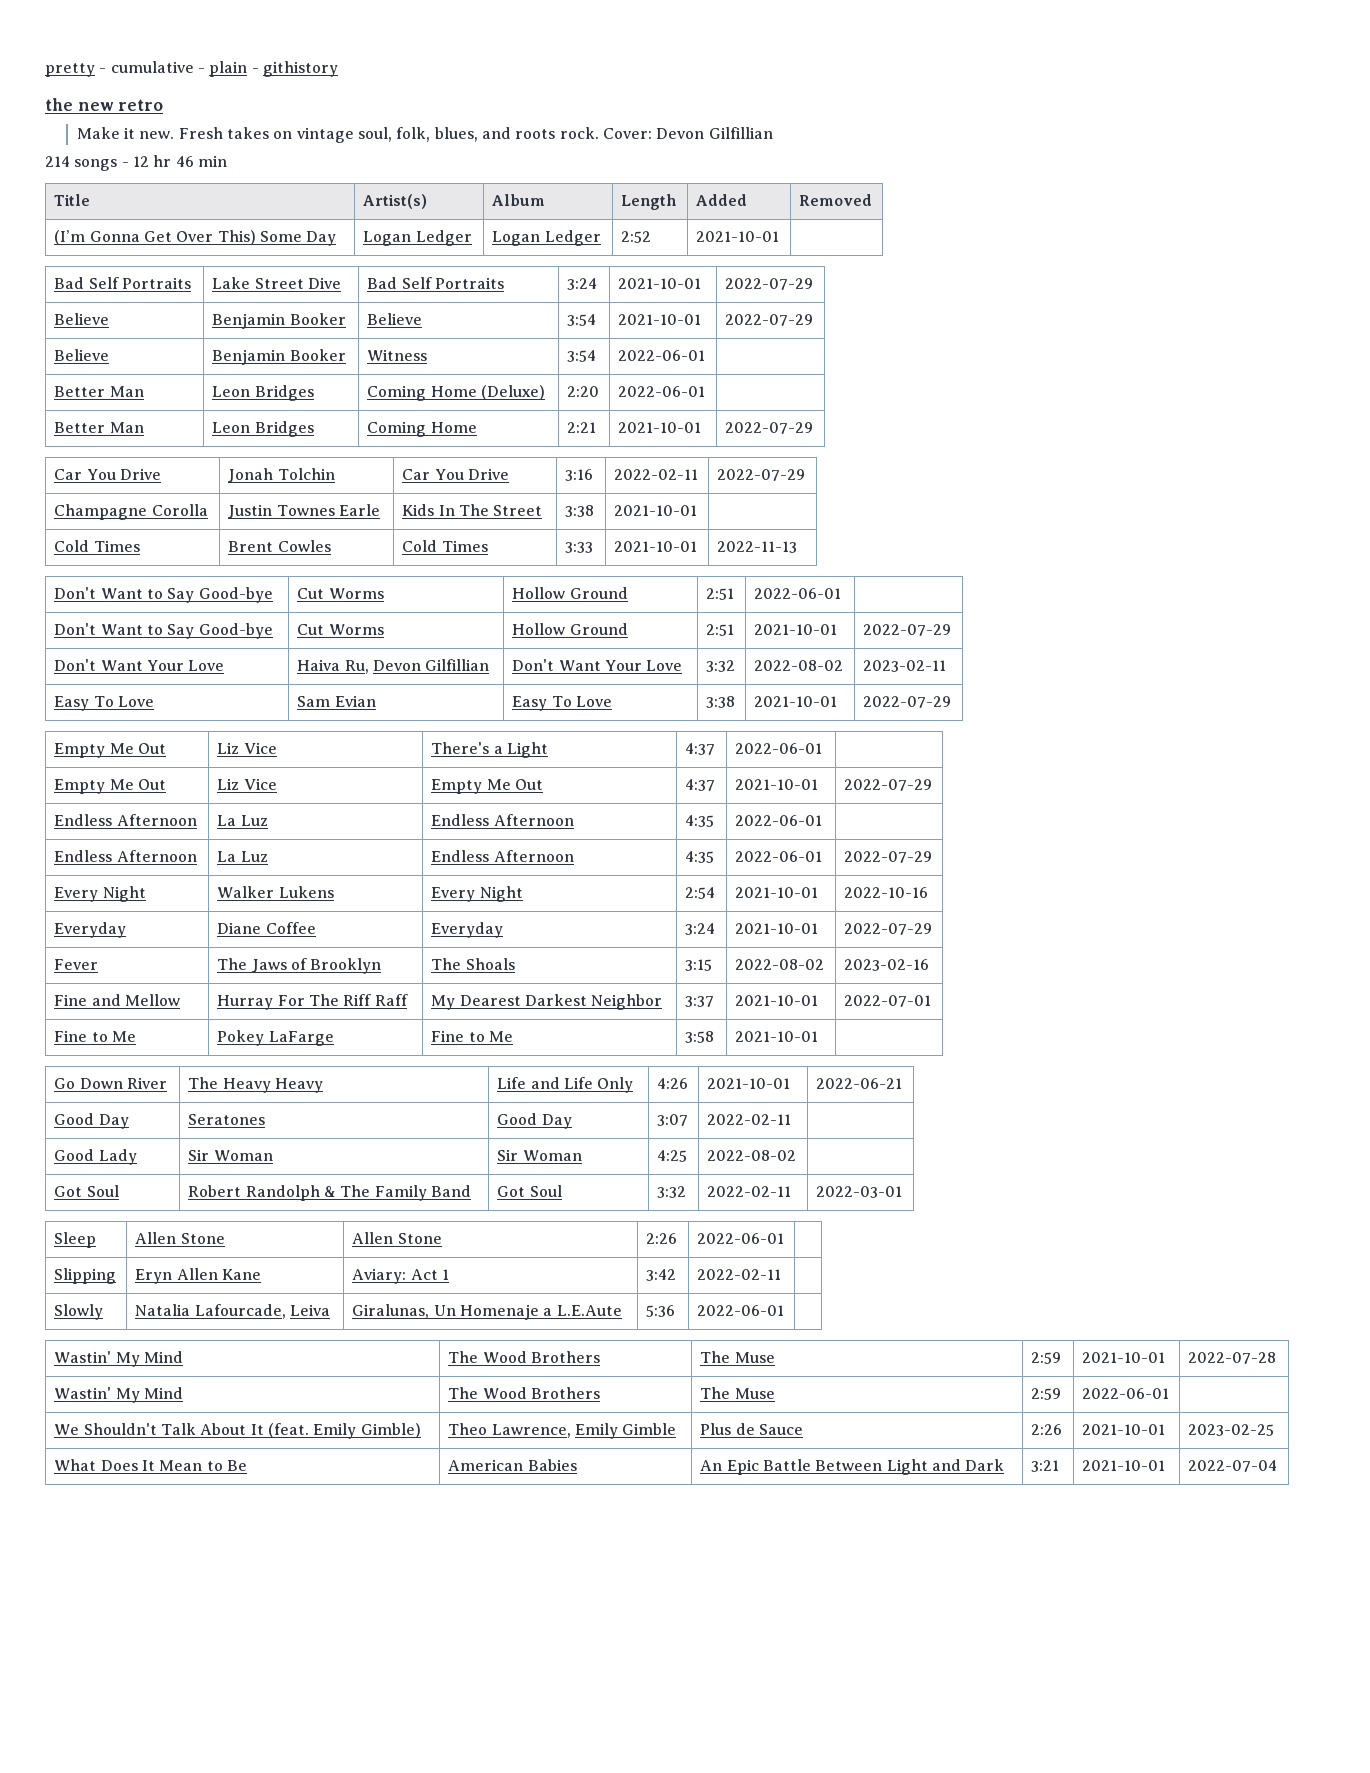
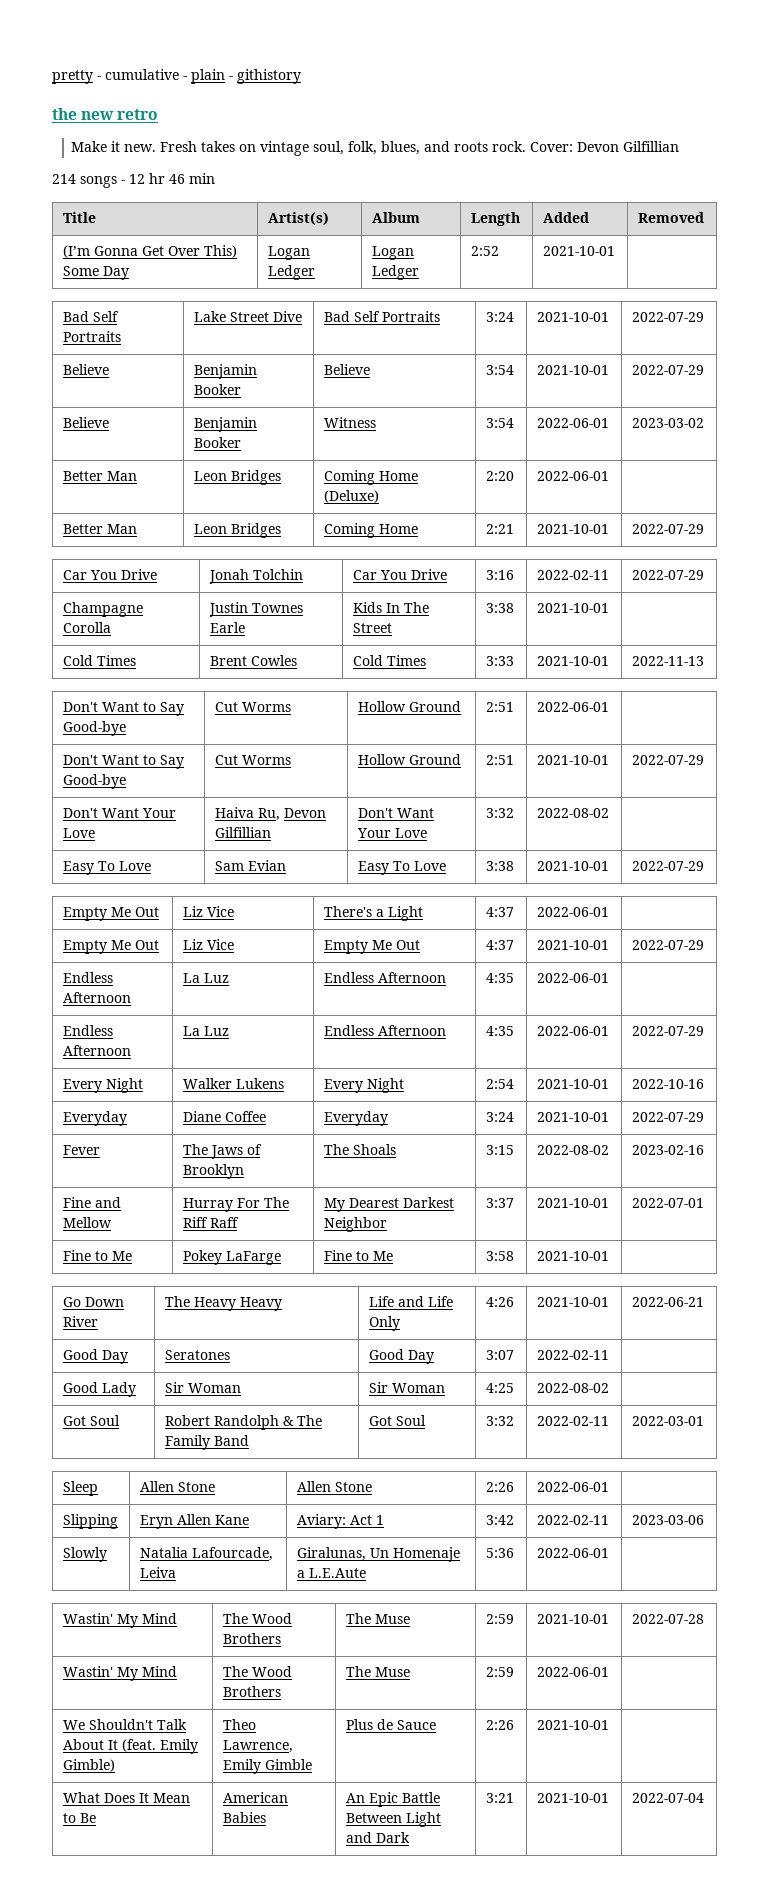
(706, 355) none -> [631,418,704,428] 2023-03-02
[863,660,947,672] 2023-02-11 -> (609, 813) none
(782, 1274) none -> [631,1515,704,1525] 2023-03-06
[1188,1424,1275,1436] 2023-02-25 -> (609, 1725) none

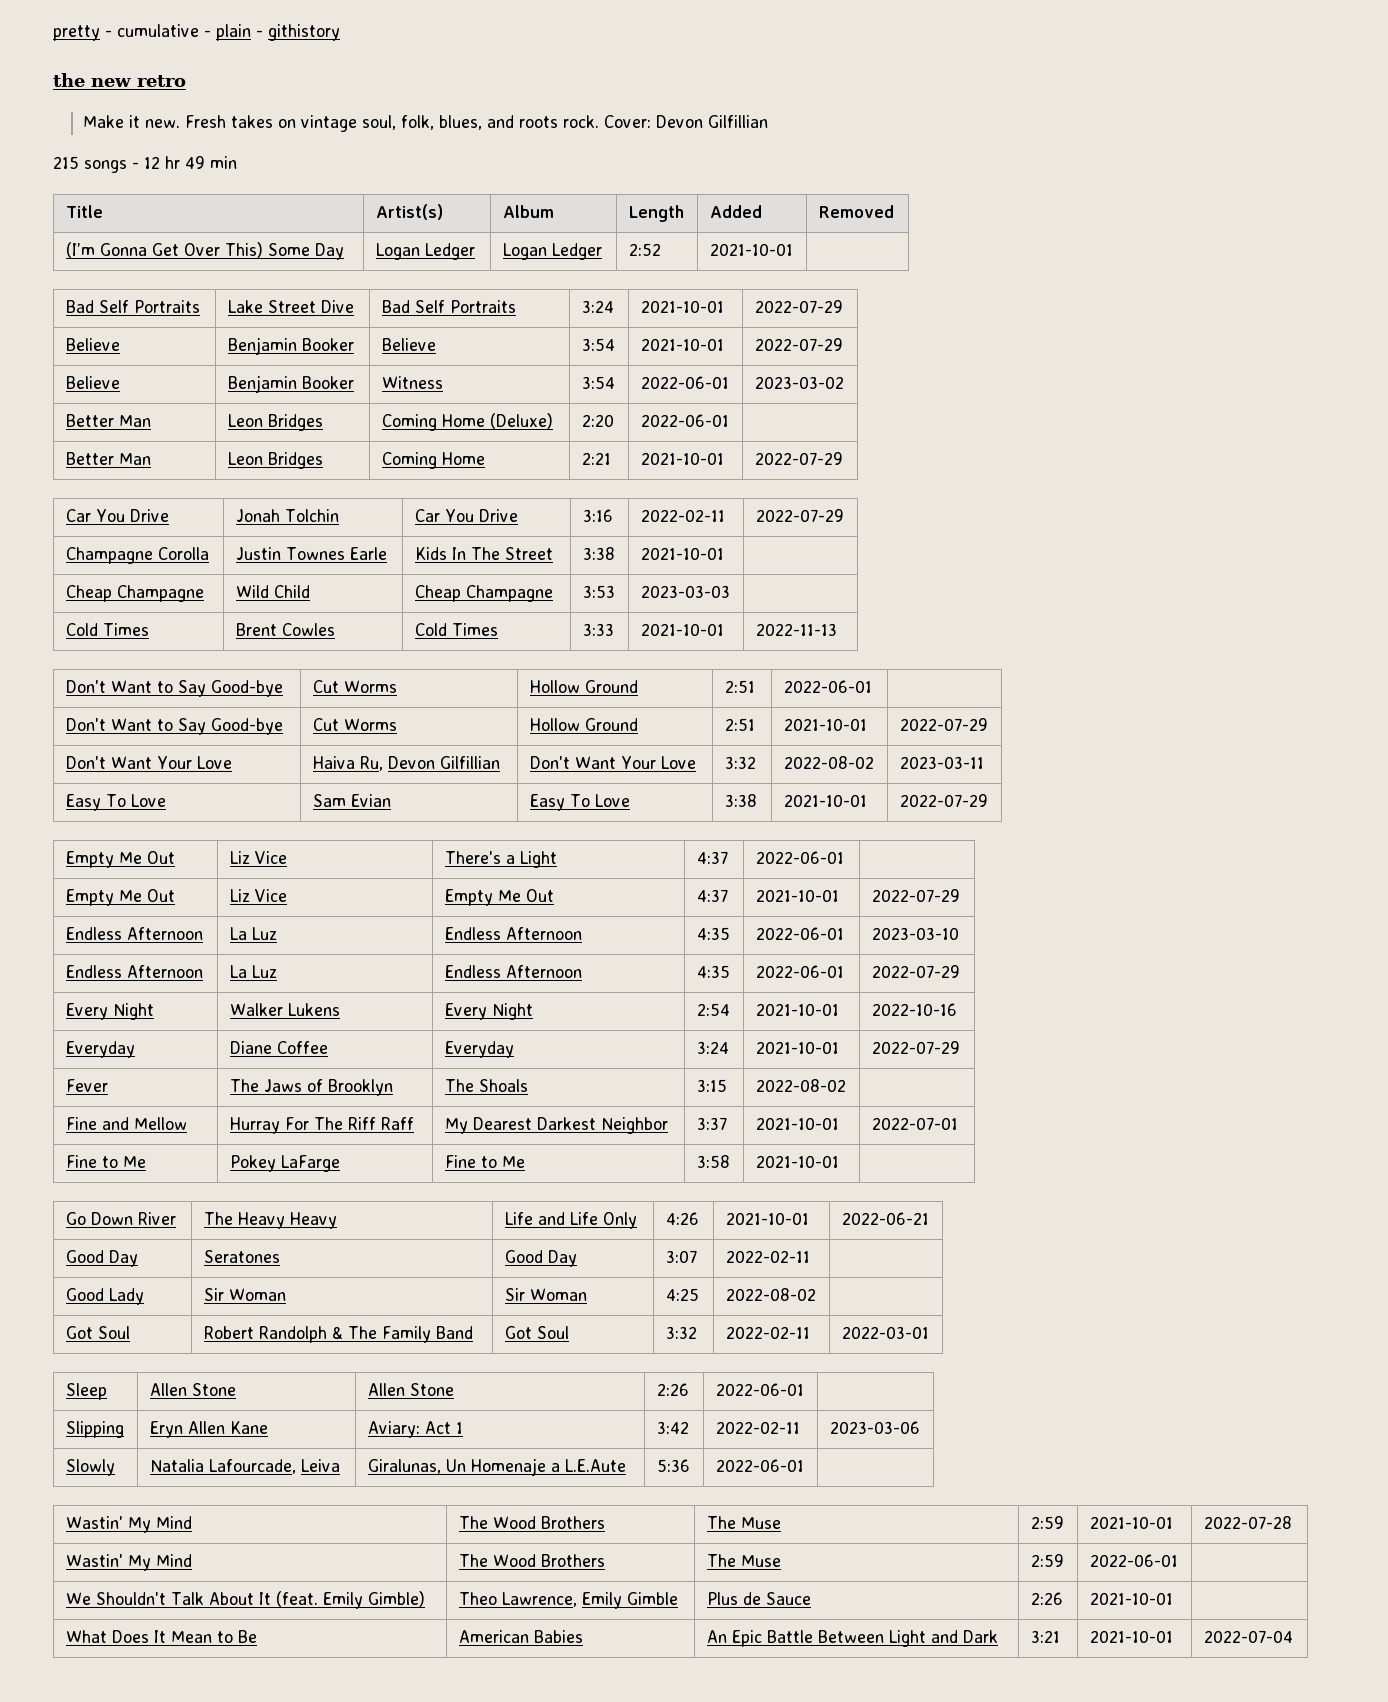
[52,174,76,184] 214 -> [53,156,79,169] 215
[169,174,185,184] 46 -> [185,156,205,169] 49
(609, 608) none -> [65,585,204,602] [235,585,310,598] [414,585,553,602] [582,585,615,598] [640,585,730,598] // Cheap Champagne | Wild Child | Cheap Champagne | 3:53 | 2023-03-03 |
(609, 813) none -> [899,756,984,769] 2023-03-11
(609, 978) none -> [871,927,959,940] 2023-03-10
[631,1145,704,1155] 2023-02-16 -> (846, 1085) none

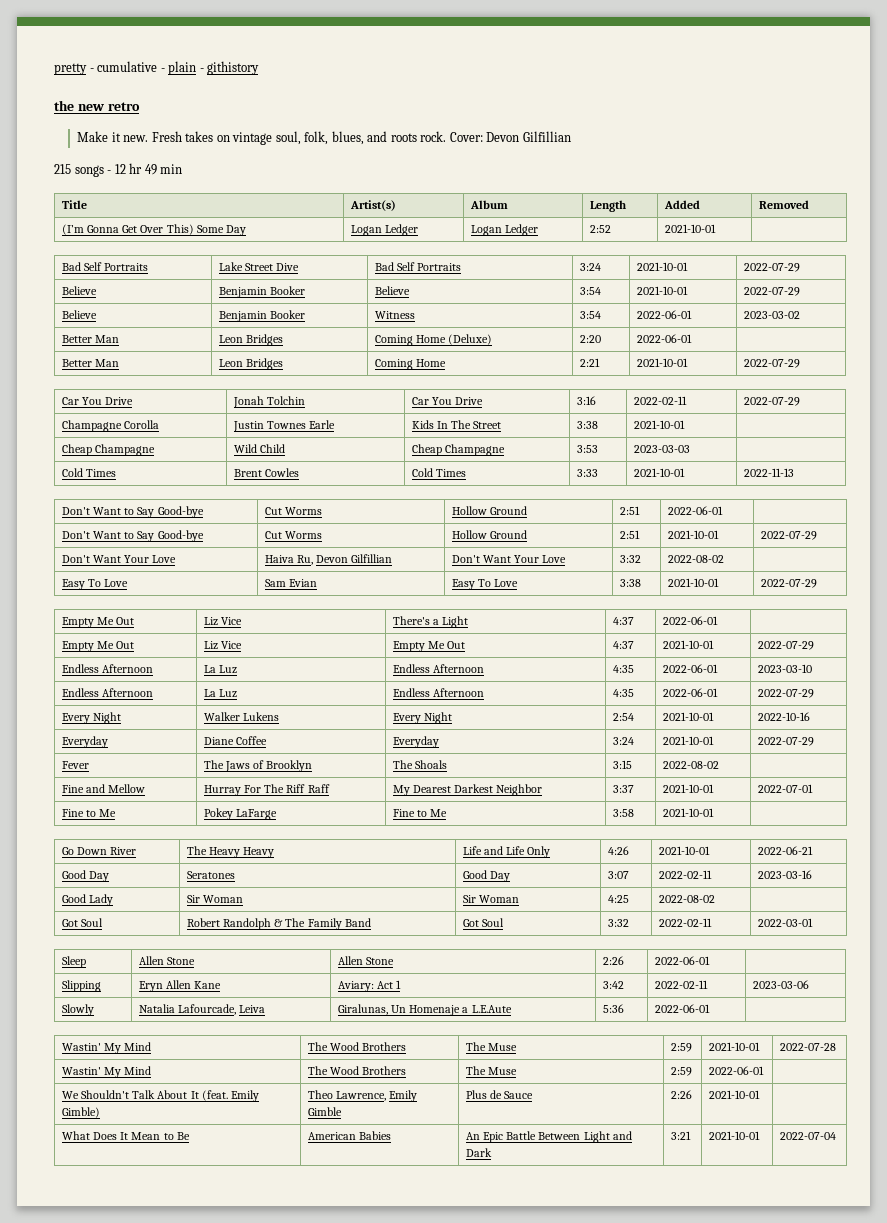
[899,756,984,769] 2023-03-11 -> (725, 559) none
(810, 1256) none -> [758,870,813,879] 2023-03-16

